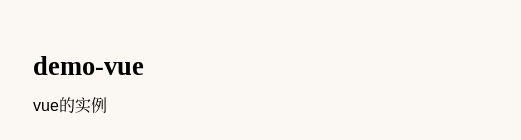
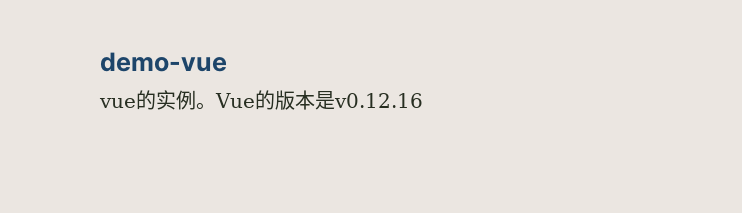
(107, 105) none -> [196,90,423,110] 。Vue的版本是v0.12.16

